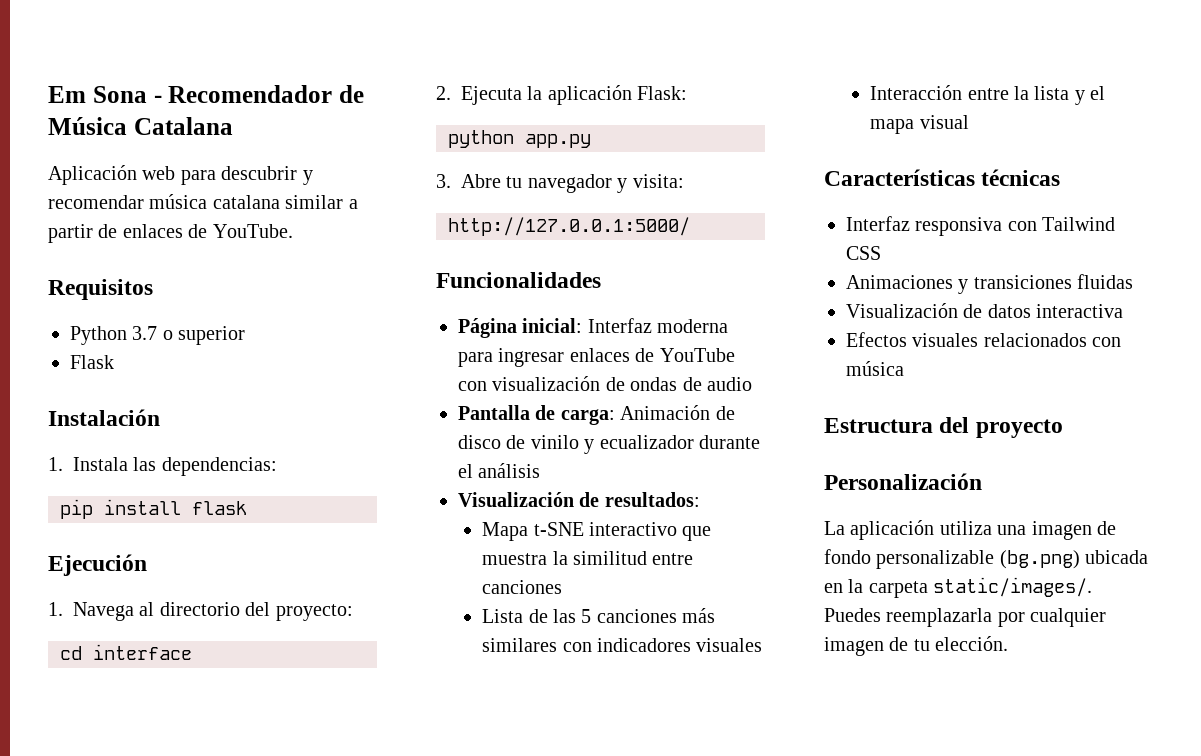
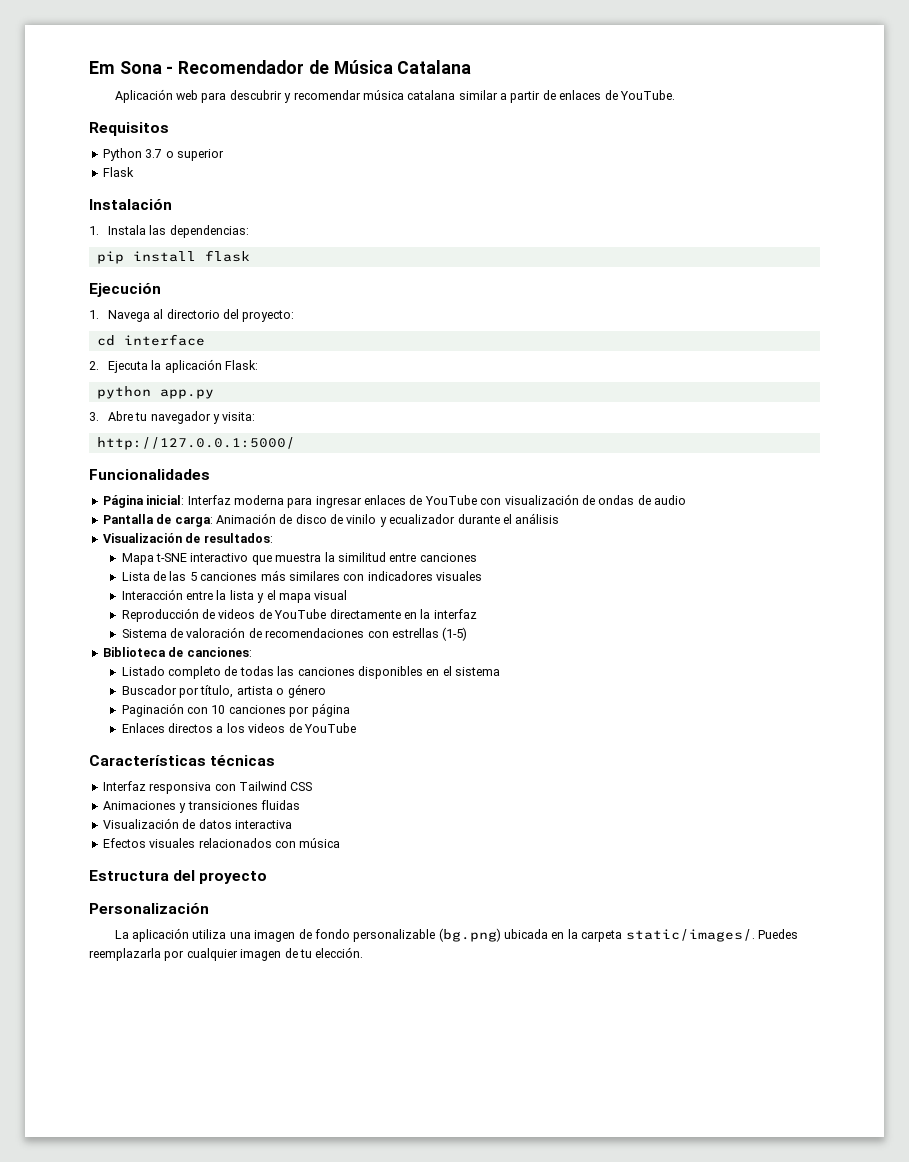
(969, 122) none -> [121,608,477,622] [121,627,468,641] [102,647,252,657] [121,666,501,679] [121,684,326,698] [121,703,350,717] [121,723,356,733] // Reproducción de videos de YouTube directamente en la interfaz // Sistema de valoración de recomendaciones con estrellas (1-5) // Biblioteca de canciones: // Listado completo de todas las canciones disponibles en el sistema // Buscador por título, artista o género // Paginación con 10 canciones por página // Enlaces directos a los videos de YouTube

